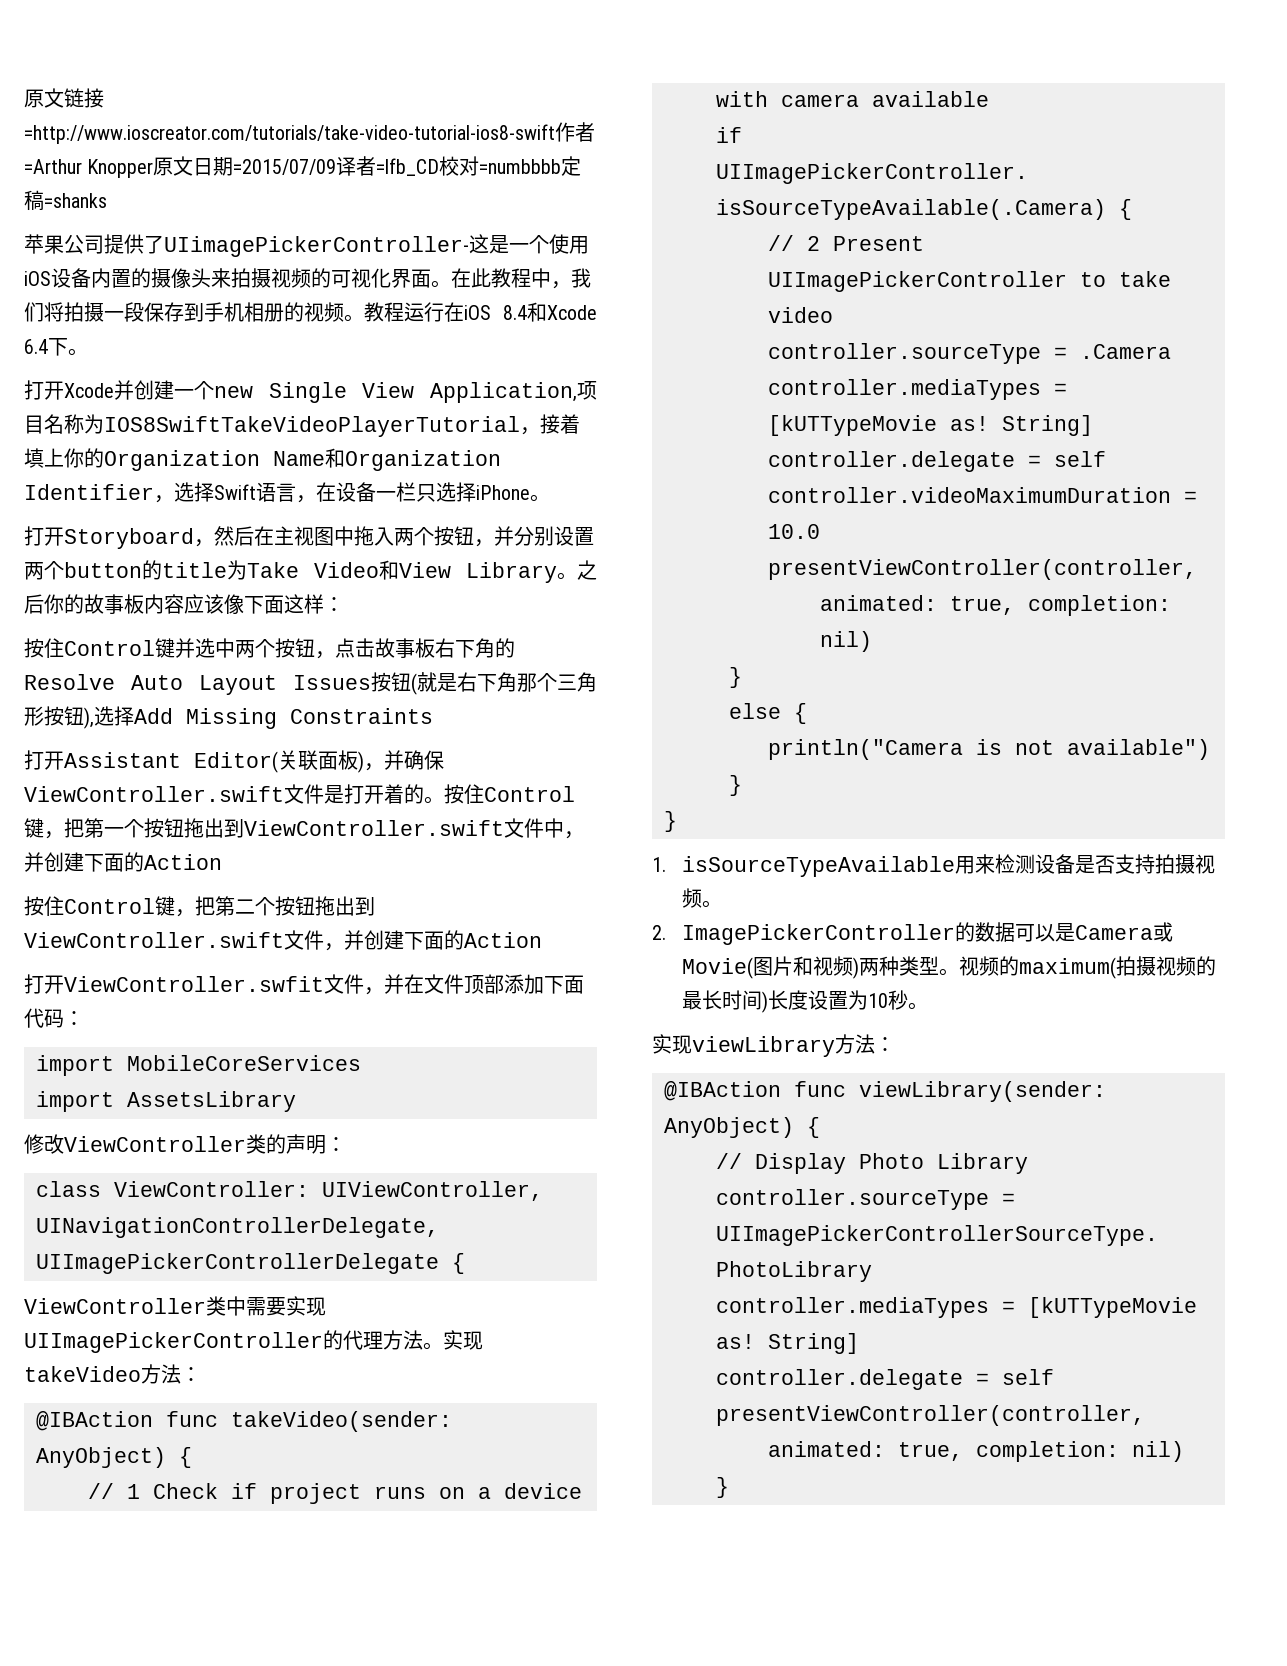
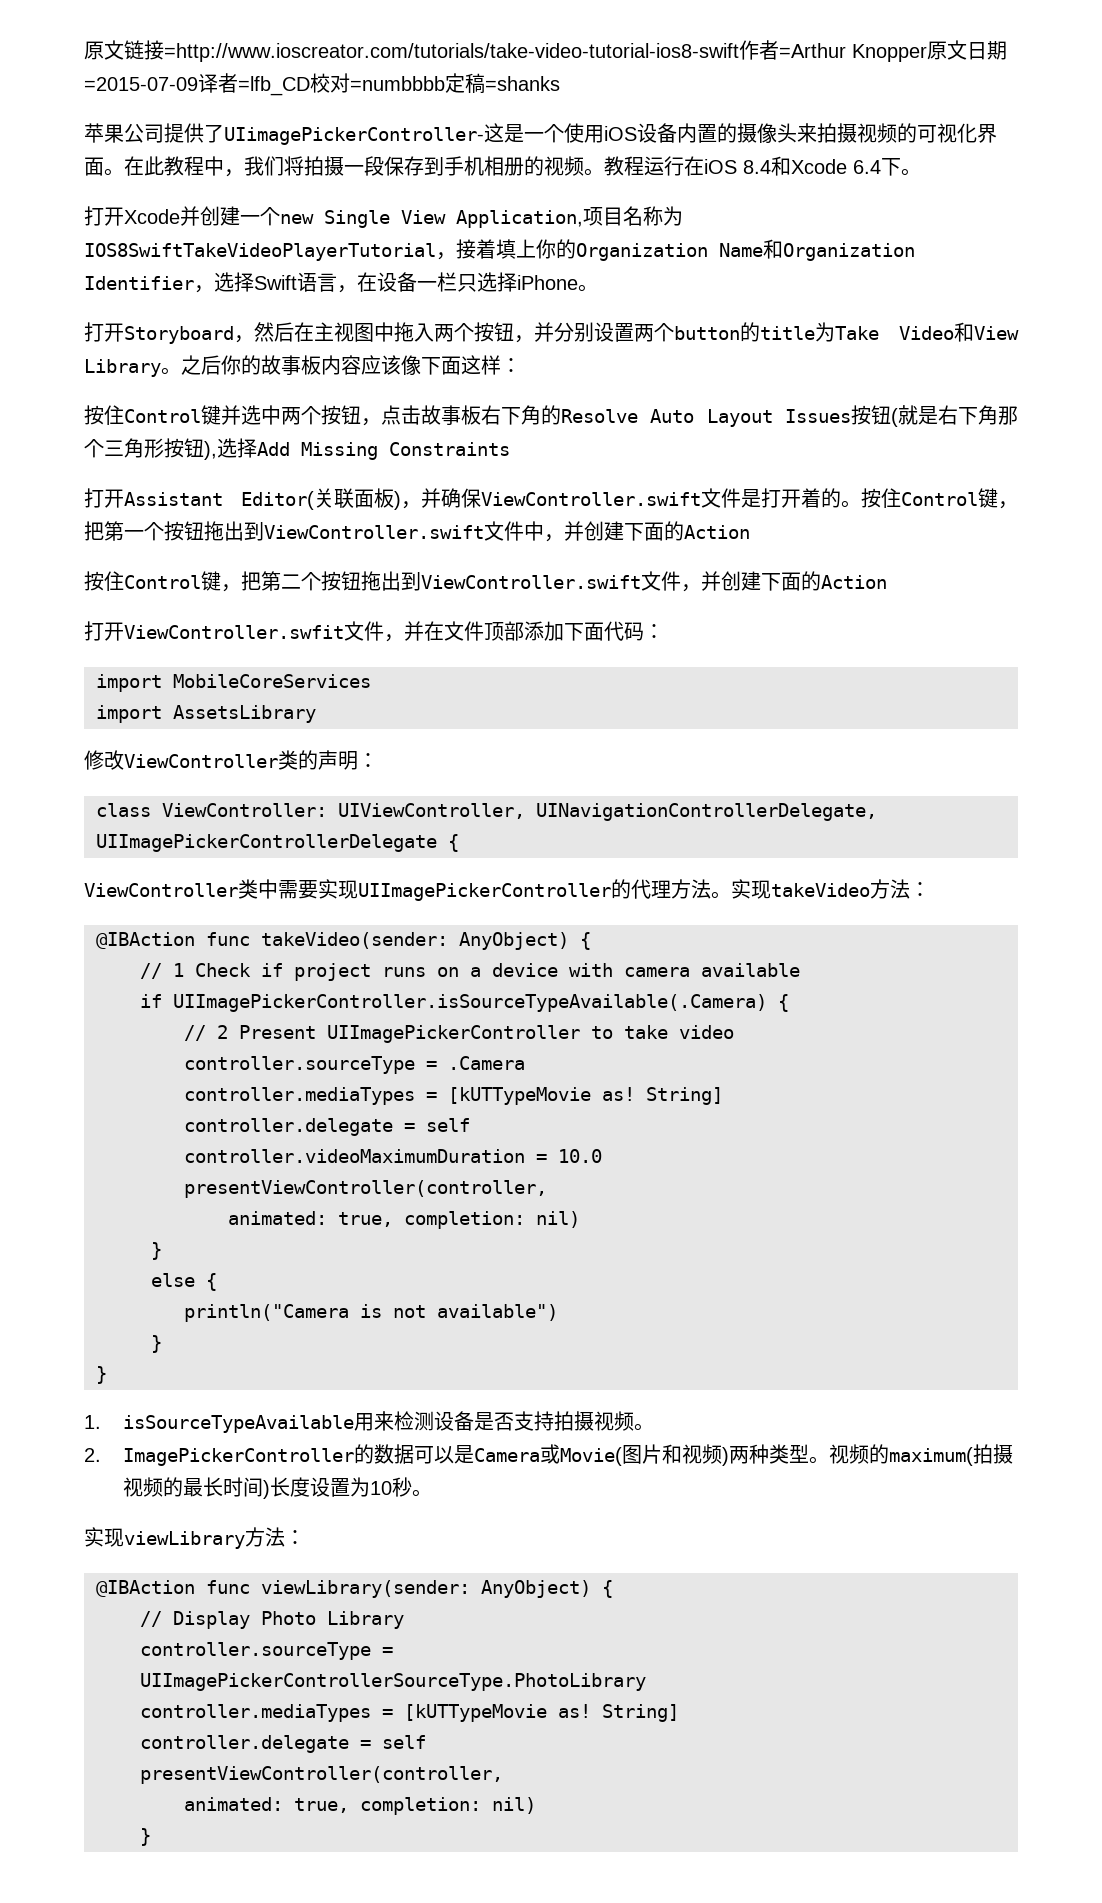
[233,159,337,175] =2015/07/09 -> [84,77,198,91] =2015-07-09

